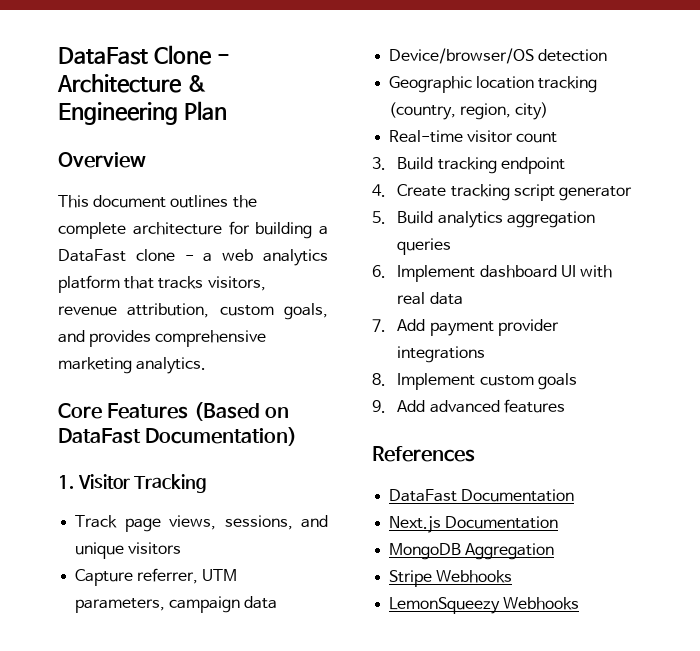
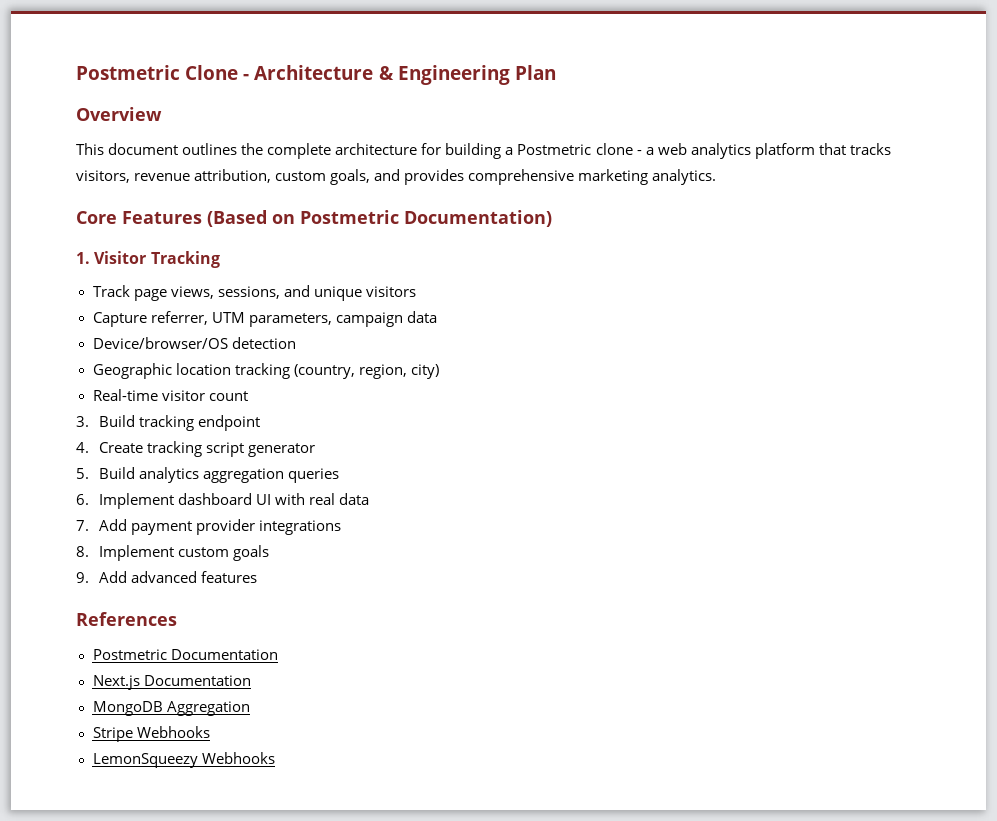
[58,47,148,65] DataFast -> [76,65,180,80] Postmetric
[58,249,126,262] DataFast -> [517,144,592,155] Postmetric
[58,428,141,444] DataFast -> [300,210,399,224] Postmetric
[389,489,458,502] DataFast -> [92,649,167,660] Postmetric

